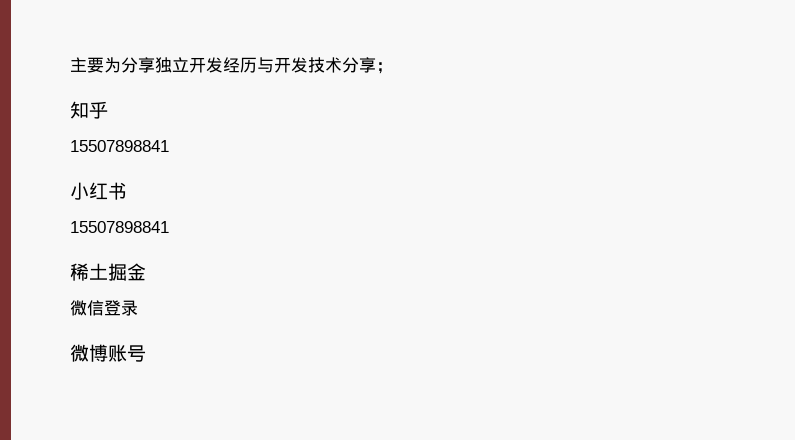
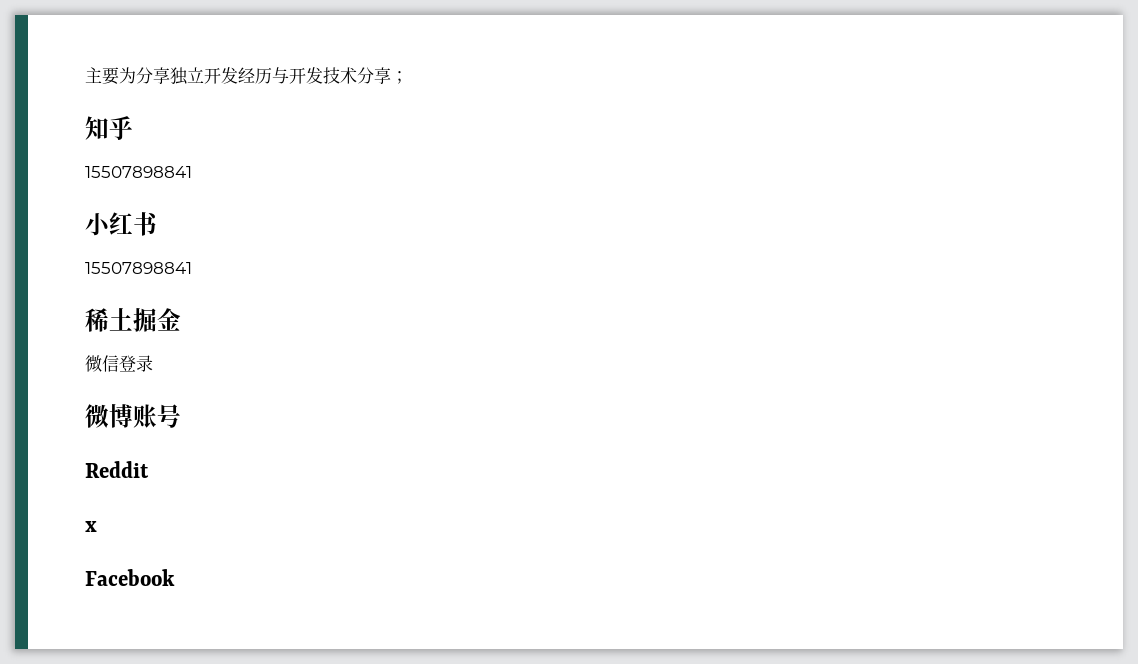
(146, 353) none -> [85,461,149,478] [85,521,97,532] [85,569,175,586] // Reddit // x // Facebook

